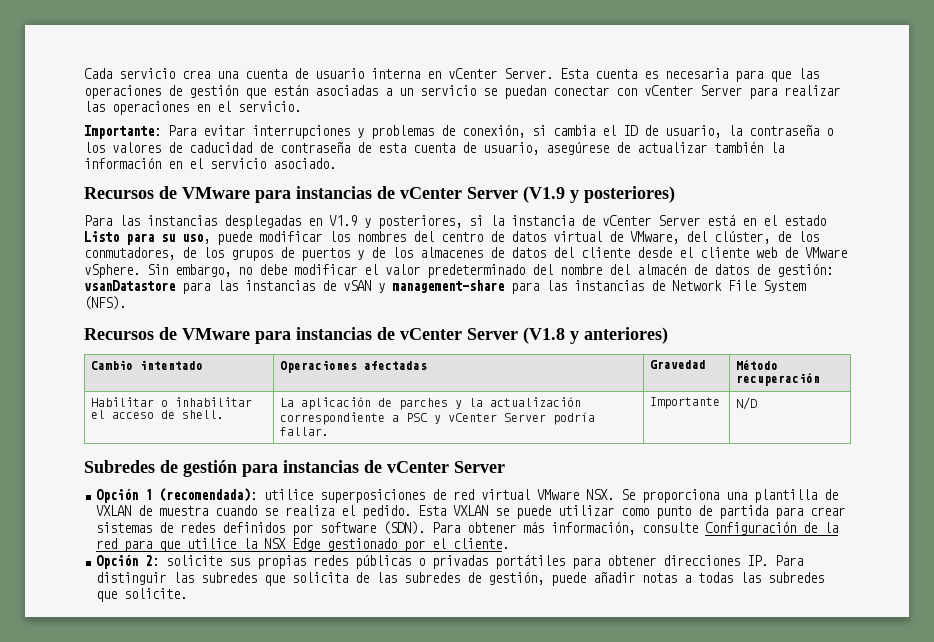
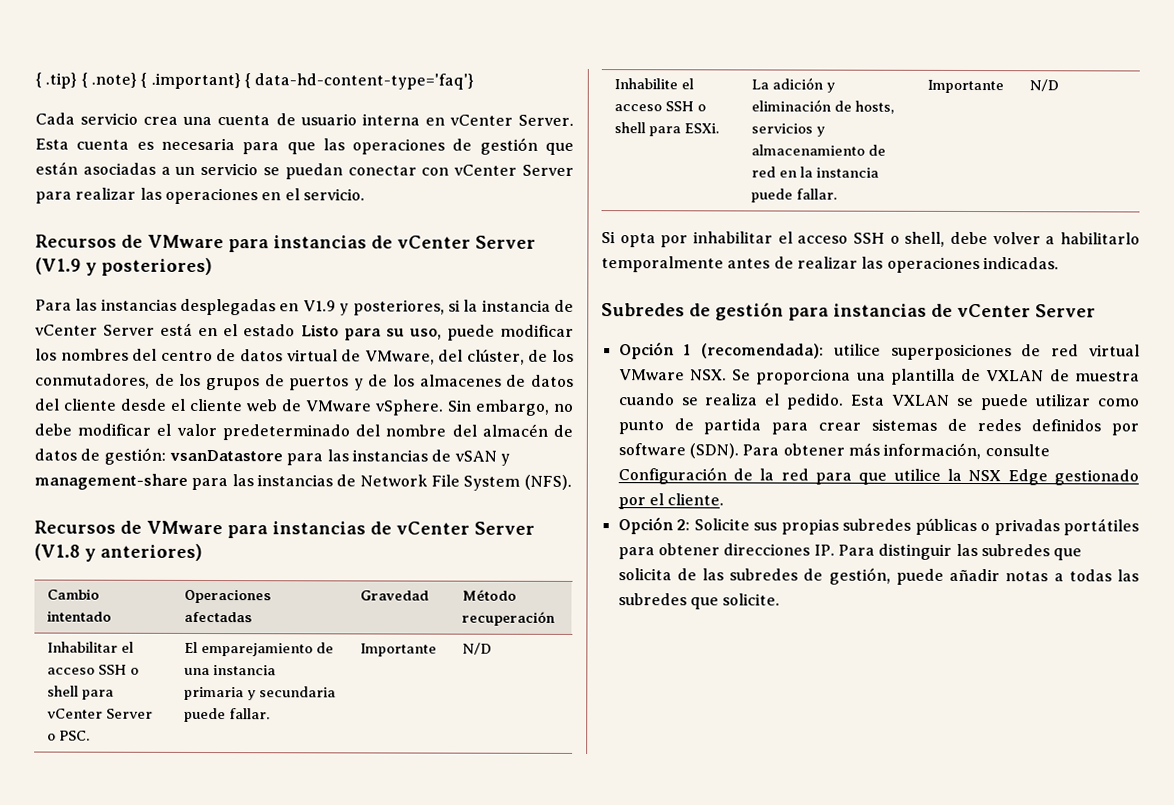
(84, 73) none -> [35,72,475,90] { .tip} { .note} { .important} { data-hd-content-type='faq'} //
[84,124,833,139] [84,141,784,155] [84,157,336,169] // Importante: Para evitar interrupciones y problemas de conexión, si cambia el ID de usuario, la contraseña o los valores de caducidad de contraseña de esta cuenta de usuario, asegúrese de actualizar también la información en el servicio asociado. -> (365, 194) none
[91,397,253,407] [91,410,225,419] [280,397,582,410] [280,412,596,425] [280,427,330,436] [650,397,721,409] [736,397,758,410] Habilitar o inhabilitar el acceso de shell. | La aplicación de parches y la actualización correspondiente a PSC y vCenter Server podría fallar. | Importante | N/D -> [46,641,134,653] [46,664,139,675] [46,685,114,700] [46,708,153,719] [46,730,90,741] [183,641,334,657] [183,665,276,676] [183,686,336,701] [183,707,270,723] [359,643,437,657] [461,642,492,655] [613,78,694,90] [613,101,706,112] [613,122,719,137] [750,77,835,93] [750,99,894,114] [750,123,825,137] [750,144,886,156] [750,166,879,178] [750,188,837,203] [926,79,1004,94] [1028,79,1059,92] [601,231,1140,248] [601,256,1059,274] Inhabilitar el acceso SSH o shell para vCenter Server o PSC. | El emparejamiento de una instancia primaria y secundaria puede fallar. | Importante | N/D // Inhabilite el acceso SSH o shell para ESXi. | La adición y eliminación de hosts, servicios y almacenamiento de red en la instancia puede fallar. | Importante | N/D // Si opta por inhabilitar el acceso SSH o shell, debe volver a habilitarlo temporalmente antes de realizar las operaciones indicadas.
[166,555,223,566] solicite -> [693,518,750,531] Solicite
[313,555,349,566] redes -> [842,518,912,531] subredes

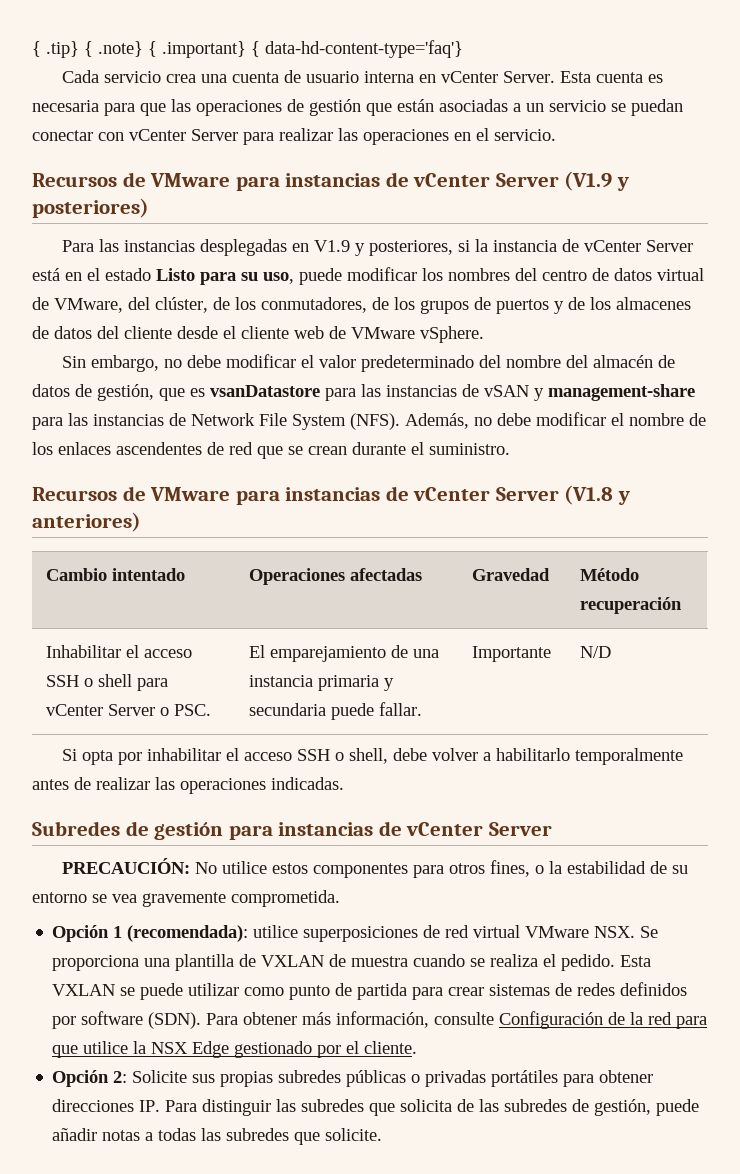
(444, 407) none -> (484, 334) //
[103,447,166,465] gestión: -> [97,384,205,401] gestión, que es
(572, 482) none -> [405,412,706,429] [32,442,510,459] Además, no debe modificar el nombre de los enlaces ascendentes de red que se crean durante el suministro.
[613,78,694,90] [613,101,706,112] [613,122,719,137] [750,77,835,93] [750,99,894,114] [750,123,825,137] [750,144,886,156] [750,166,879,178] [750,188,837,203] [926,79,1004,94] [1028,79,1059,92] // Inhabilite el acceso SSH o shell para ESXi. | La adición y eliminación de hosts, servicios y almacenamiento de red en la instancia puede fallar. | Importante | N/D -> (611, 652) none
(1096, 311) none -> [61,858,688,878] [32,890,340,907] // PRECAUCIÓN: No utilice estos componentes para otros fines, o la estabilidad de su entorno se vea gravemente comprometida.

